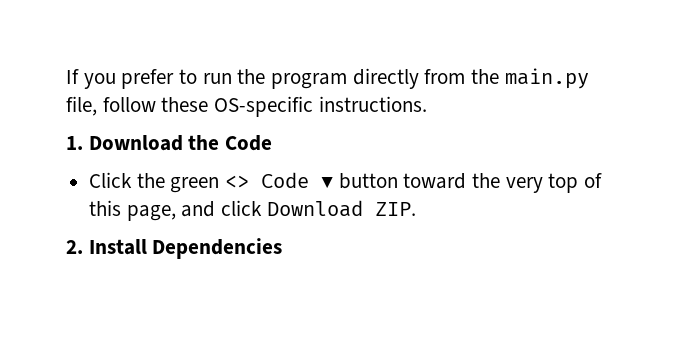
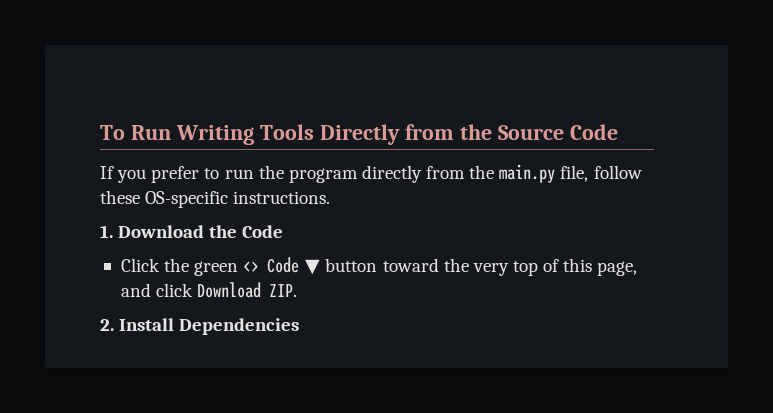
(66, 76) none -> [100,124,618,145] To Run Writing Tools Directly from the Source Code //

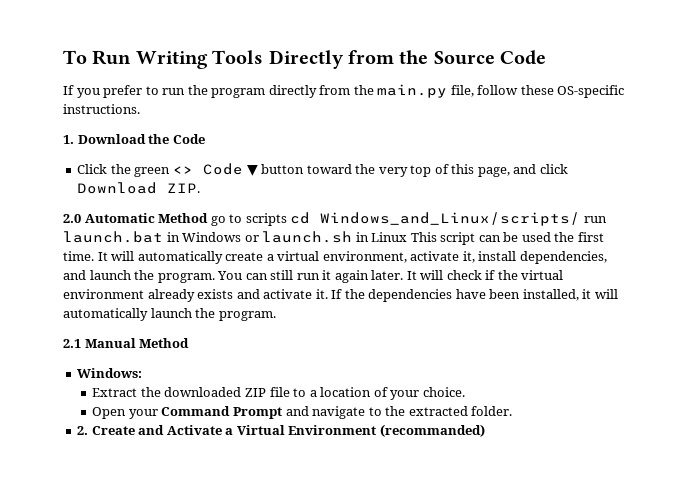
[100,318,300,335] 2. Install Dependencies -> [63,212,607,226] [63,231,604,245] [63,251,607,264] [63,270,564,283] [63,289,618,302] [63,308,276,321] [63,338,190,348] [77,368,143,378] [92,387,465,400] [92,406,513,419] [77,424,485,437] 2.0 Automatic Method go to scripts cd Windows_and_Linux/scripts/ run launch.bat in Windows or launch.sh in Linux This script can be used the first time. It will automatically create a virtual environment, activate it, install dependencies, and launch the program. You can still run it again later. It will check if the virtual environment already exists and activate it. If the dependencies have been installed, it will automatically launch the program. // 2.1 Manual Method // Windows: // Extract the downloaded ZIP file to a location of your choice. // Open your Command Prompt and navigate to the extracted folder. // 2. Create and Activate a Virtual Environment (recommanded)

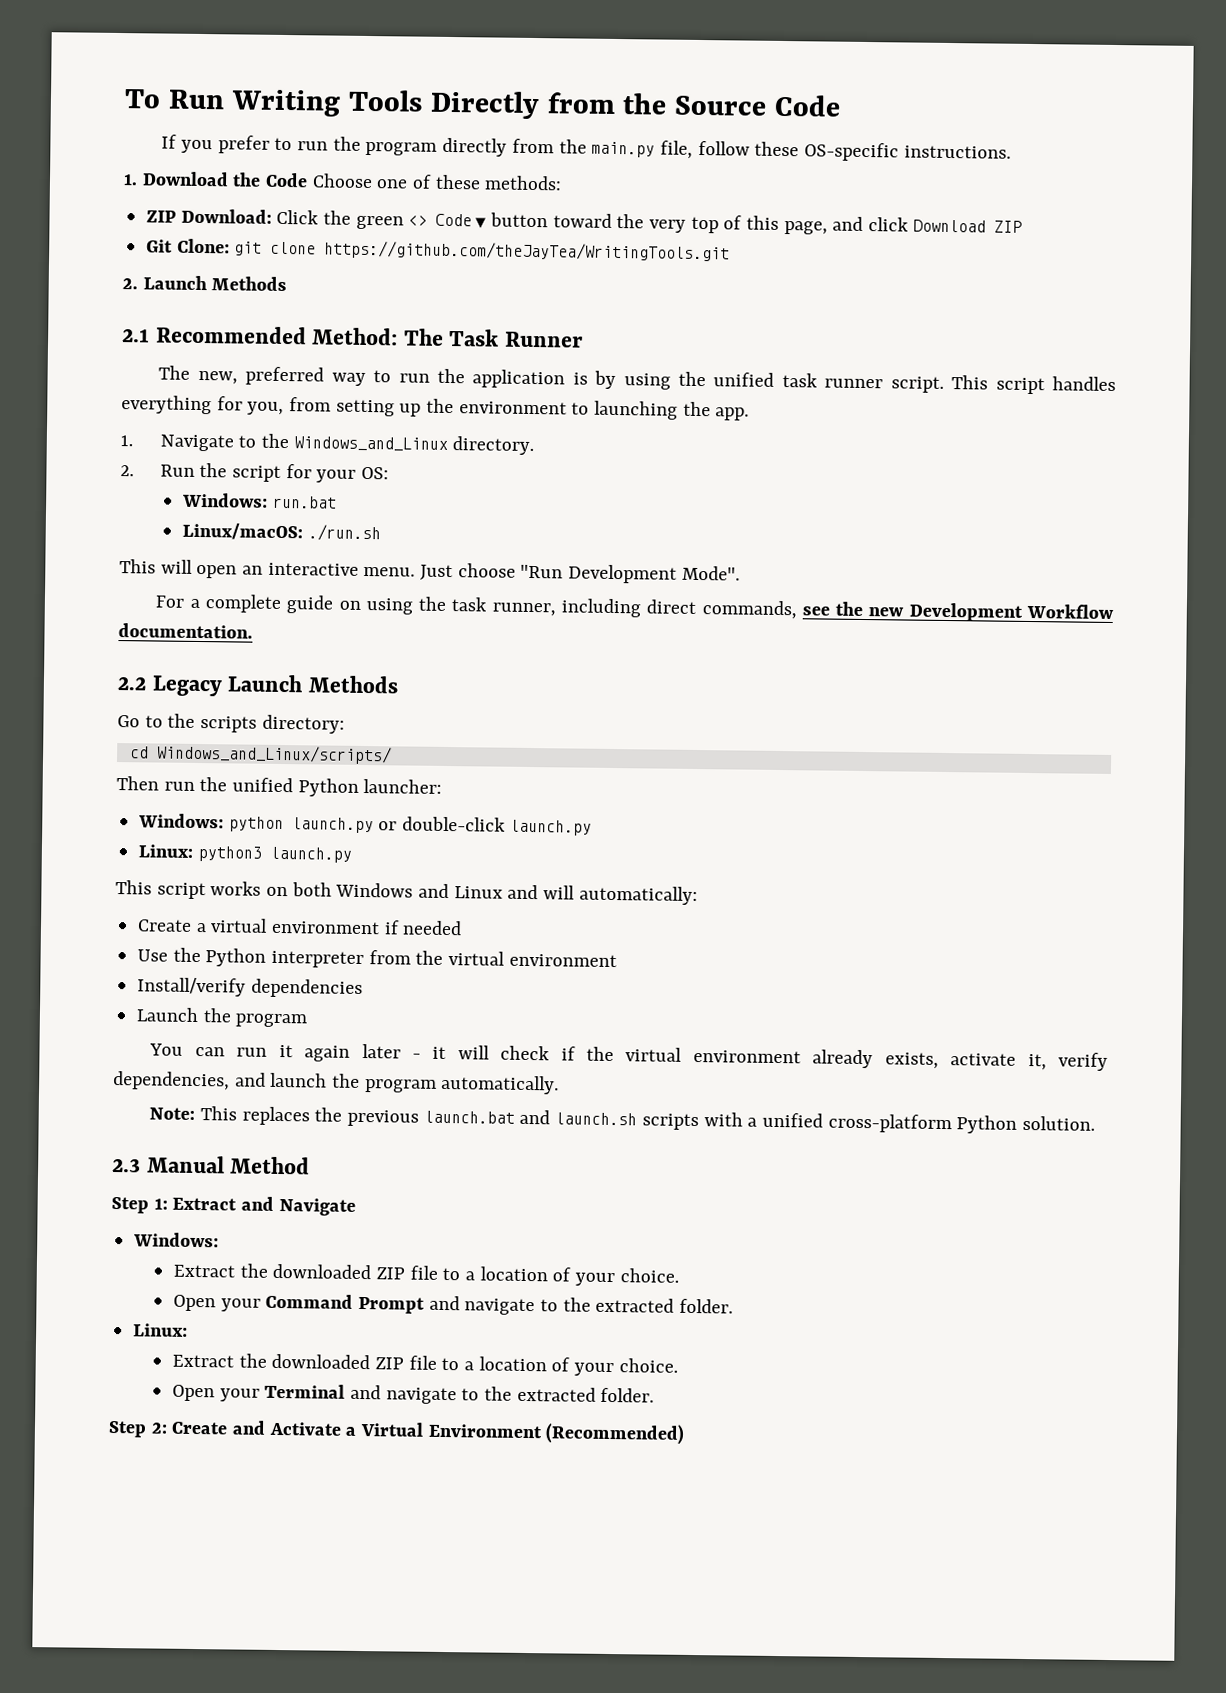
(205, 139) // -> [311,173,563,191] [146,208,272,224] Choose one of these methods: // ZIP Download:
[167,183,201,193] [63,212,607,226] [63,231,604,245] [63,251,607,264] [63,270,215,283] ZIP. // 2.0 Automatic Method go to scripts cd Windows_and_Linux/scripts/ run launch.bat in Windows or launch.sh in Linux This script can be used the first time. It will automatically create a virtual environment, activate it, install dependencies, and launch the program. -> [993,220,1022,233] [146,238,731,263] [122,275,288,292] [122,325,584,348] [158,365,1116,395] [121,395,750,421] [120,433,535,456] [120,462,390,483] [181,492,337,509] [181,522,381,542] [119,559,740,584] [155,594,1115,622] [118,623,253,639] [117,674,399,697] [117,713,345,734] [129,744,392,765] [116,776,443,797] [138,813,592,836] [138,844,352,863] [115,880,698,906] [137,918,463,936] [137,947,617,969] [137,977,363,998] [136,1007,308,1028] ZIP // Git Clone: git clone https://github.com/theJayTea/WritingTools.git // 2. Launch Methods // 2.1 Recommended Method: The Task Runner // The new, preferred way to run the application is by using the unified task runner script. This script handles everything for you, from setting up the environment to launching the app. // 1. Navigate to the Windows_and_Linux directory. // 2. Run the script for your OS: // Windows: run.bat // Linux/macOS: ./run.sh // This will open an interactive menu. Just choose "Run Development Mode". // For a complete guide on using the task runner, including direct commands, see the new Development Workflow documentation. // 2.2 Legacy Launch Methods // Go to the scripts directory: // cd Windows_and_Linux/scripts/ // Then run the unified Python launcher: // Windows: python launch.py or double-click launch.py // Linux: python3 launch.py // This script works on both Windows and Linux and will automatically: // Create a virtual environment if needed // Use the Python interpreter from the virtual environment // Install/verify dependencies // Launch the program //
[270,270,294,280] still -> (225, 1051) none
[371,270,417,280] later. It -> [361,1043,447,1060] later - it
[197,289,618,302] [63,308,276,321] [63,338,190,348] exists and activate it. If the dependencies have been installed, it will automatically launch the program. // 2.1 Manual Method -> [884,1052,1108,1071] [113,1070,560,1095] [149,1106,1095,1134] [112,1155,311,1175] [111,1196,356,1216] exists, activate it, verify dependencies, and launch the program automatically. // Note: This replaces the previous launch.bat and launch.sh scripts with a unified cross-platform Python solution. // 2.3 Manual Method // Step 1: Extract and Navigate
[77,426,89,435] 2. -> [133,1323,189,1337] [171,1353,678,1377] [171,1383,655,1405] [108,1420,168,1438] Linux: // Extract the downloaded ZIP file to a location of your choice. // Open your Terminal and navigate to the extracted folder. // Step 2:
[379,424,485,437] (recommanded) -> [545,1423,686,1445] (Recommended)

